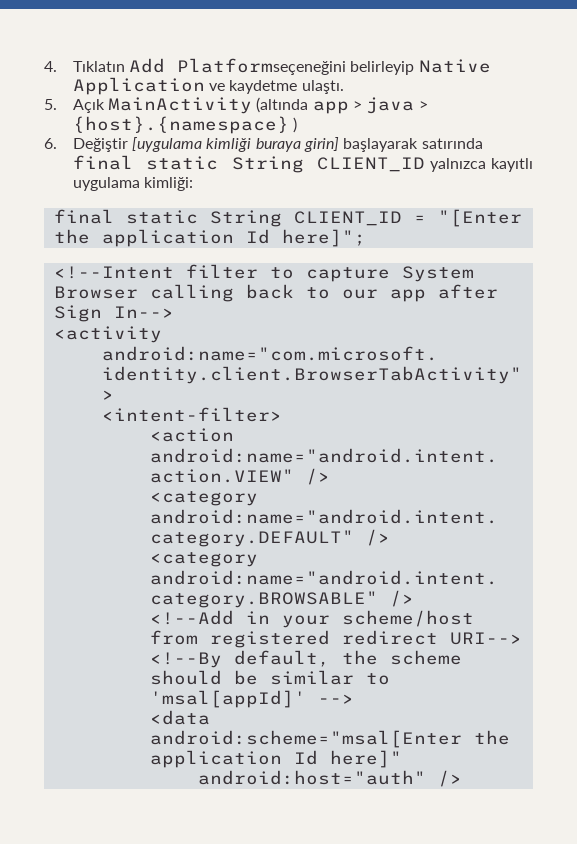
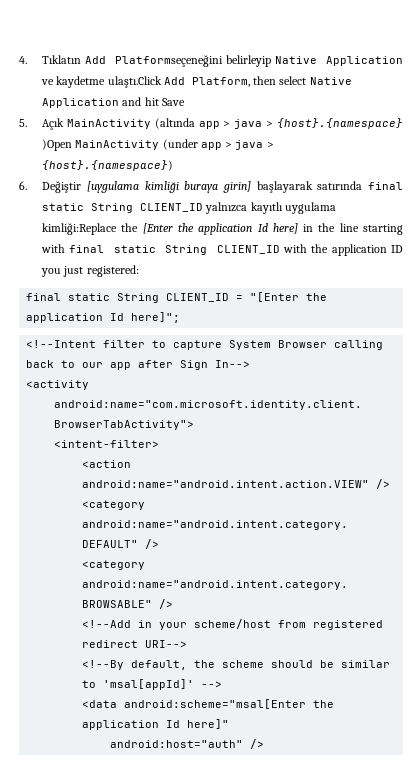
[301,80,344,94] ulaştı. -> [107,76,352,88] [42,97,185,108] ulaştı.Click Add Platform, then select Native Application and hit Save
[292,117,297,133] ) -> [42,139,274,151] [42,160,174,171] )Open MainActivity (under app > java > {host}.{namespace})
[143,177,193,191] kimliği: -> [42,223,403,235] [41,244,404,256] [41,265,139,277] kimliği:Replace the [Enter the application Id here] in the line starting with final static String CLIENT_ID with the application ID you just registered:

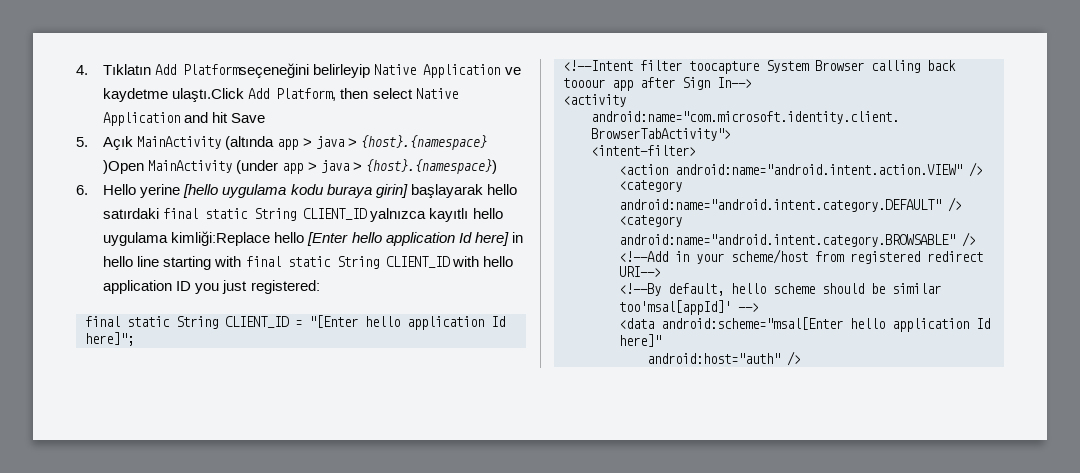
[42,181,179,193] Değiştir [uygulama kimliği -> [103,184,324,198] Hello yerine [hello uygulama kodu
[317,181,363,190] satırında -> [486,184,517,195] [103,208,160,219] hello satırdaki
(283, 208) none -> [472,208,503,219] hello
[121,223,194,234] the [Enter the -> [274,232,382,246] hello [Enter hello
[318,223,336,232] the -> [103,256,134,267] hello
[311,244,329,253] the -> [482,256,513,267] hello
[306,293,328,301] the -> [365,316,400,327] hello
[152,340,223,350] to capture -> [689,61,759,74] toocapture
[61,360,104,368] to our -> [563,78,605,88] tooour
[194,660,216,668] the -> [731,283,766,294] hello
[82,679,195,690] to 'msal[appId]' -> [619,300,731,315] too'msal[appId]'
[313,700,335,708] the -> [850,318,885,329] hello

